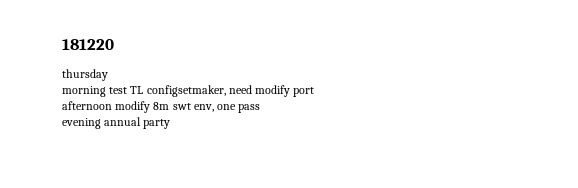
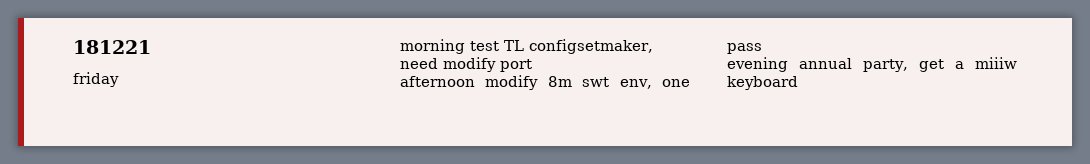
[62,39,114,50] [62,69,108,81] 181220 // thursday -> [73,40,151,54] [73,72,119,87] 181221 // friday
[143,119,171,129] party -> [863,57,1017,72] [727,76,798,90] party, get a miiiw keyboard

